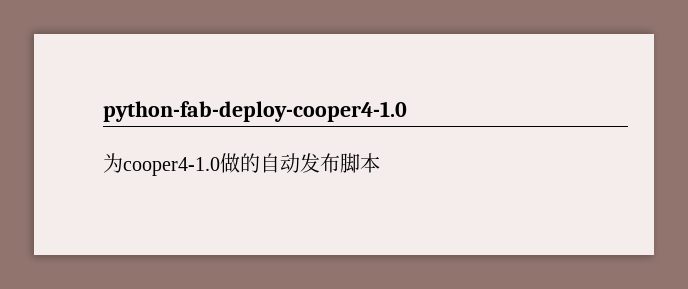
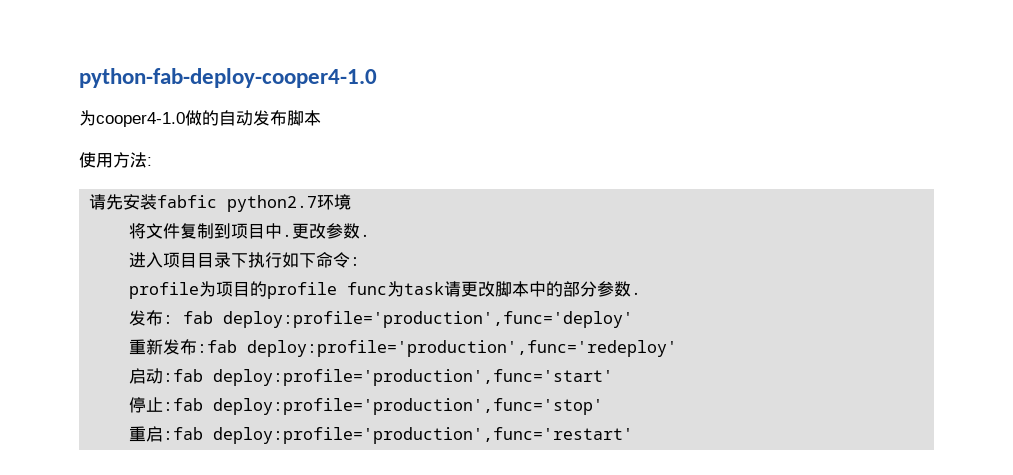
(380, 163) none -> [79,152,152,168] [89,194,352,212] [129,223,371,239] [129,252,361,268] [129,281,642,299] [129,310,634,328] [129,339,678,357] [129,368,614,386] [129,397,604,415] [129,426,634,444] // 使用方法: // 请先安装fabfic python2.7环境 // 将文件复制到项目中.更改参数. // 进入项目目录下执行如下命令: // profile为项目的profile func为task请更改脚本中的部分参数. // 发布: fab deploy:profile='production',func='deploy' // 重新发布:fab deploy:profile='production',func='redeploy' // 启动:fab deploy:profile='production',func='start' // 停止:fab deploy:profile='production',func='stop' // 重启:fab deploy:profile='production',func='restart'

